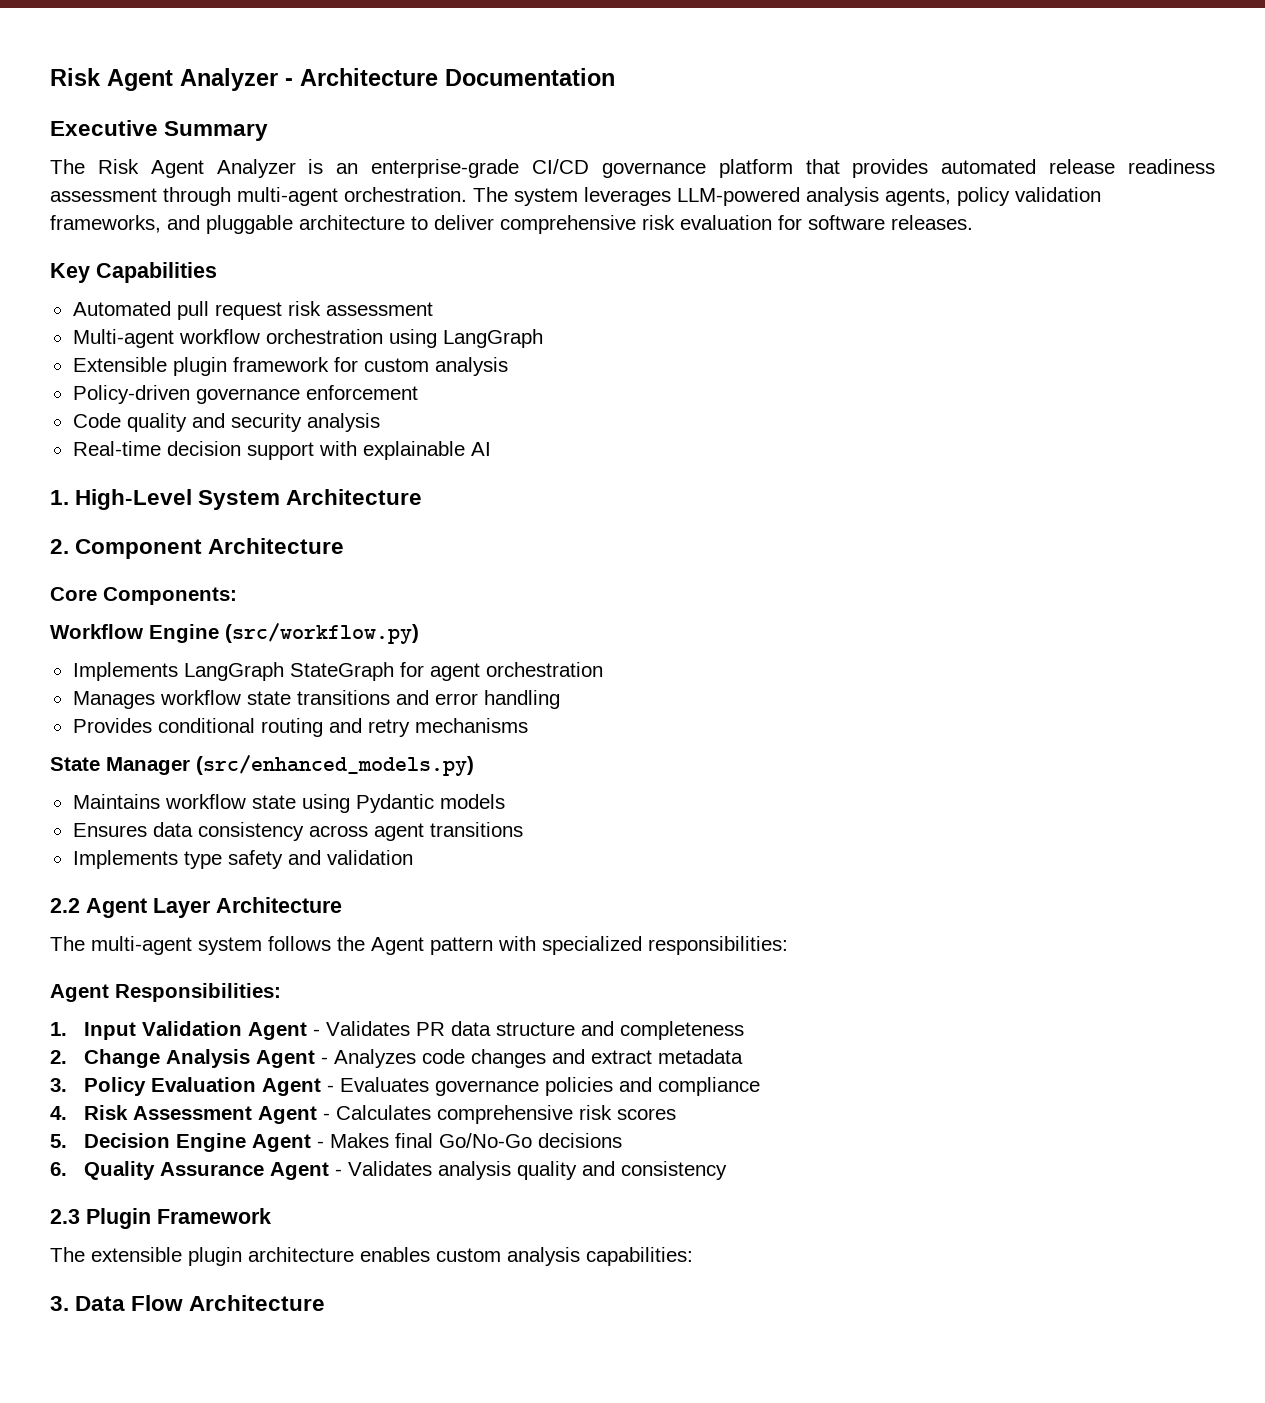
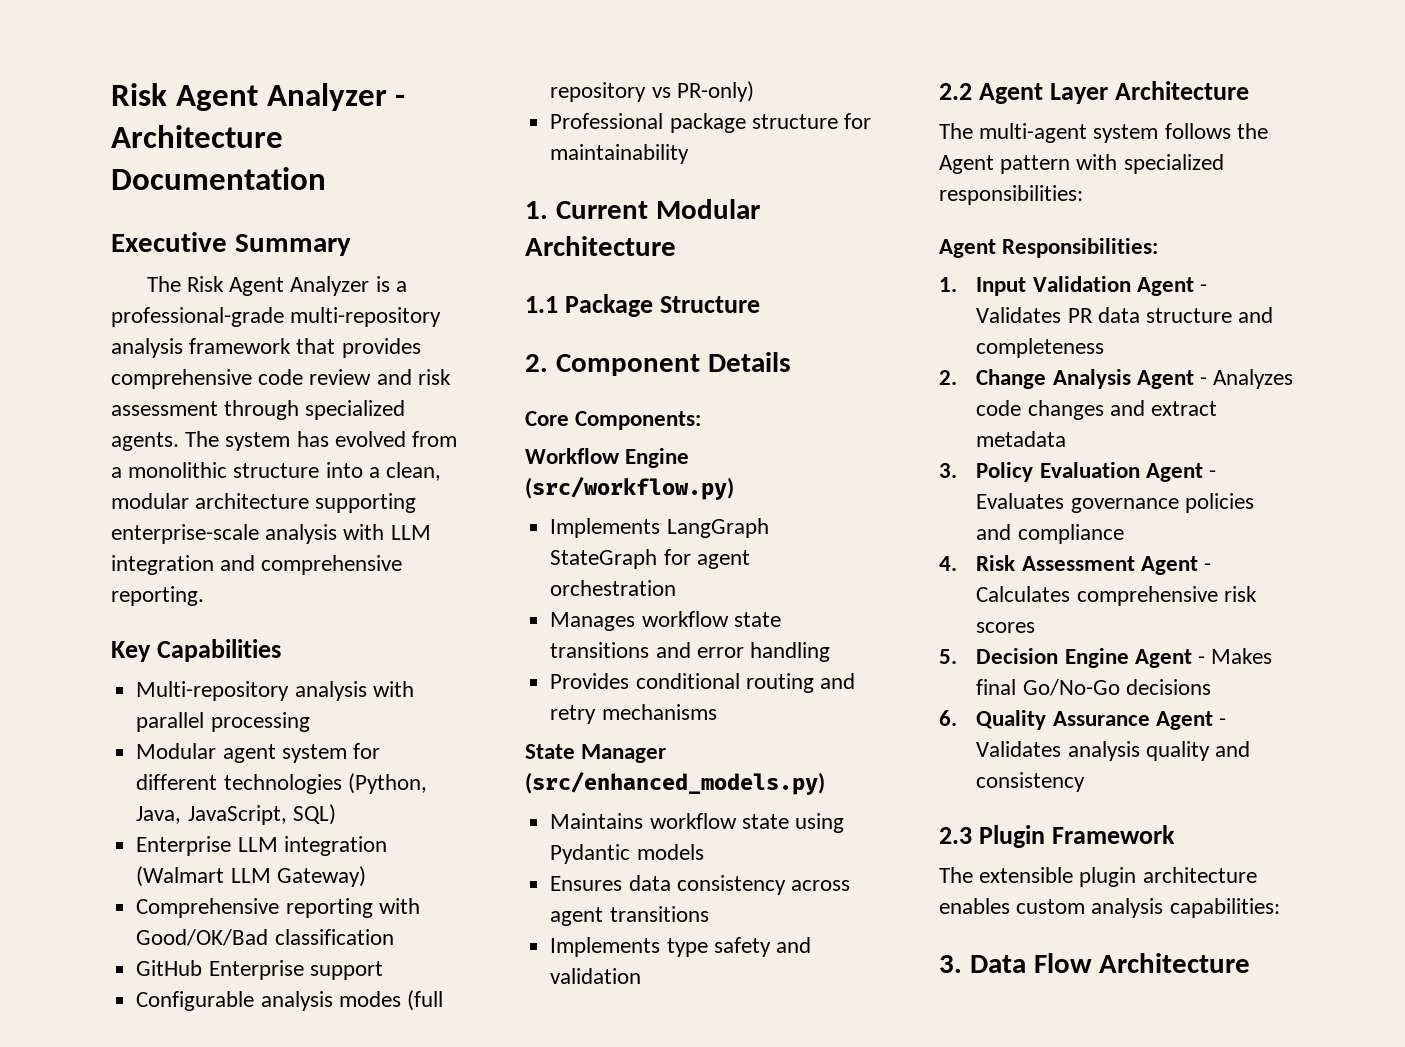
[336,159,1216,178] [50,187,1101,206] [50,215,973,234] [50,262,217,283] [72,301,433,320] [72,329,543,348] [72,357,508,376] [72,385,418,404] [72,413,380,432] [72,441,491,460] [50,489,423,510] an enterprise-grade CI/CD governance platform that provides automated release readiness assessment through multi-agent orchestration. The system leverages LLM-powered analysis agents, policy validation frameworks, and pluggable architecture to deliver comprehensive risk evaluation for software releases. // Key Capabilities // Automated pull request risk assessment // Multi-agent workflow orchestration using LangGraph // Extensible plugin framework for custom analysis // Policy-driven governance enforcement // Code quality and security analysis // Real-time decision support with explainable AI // 1. High-Level System Architecture -> [395,281,407,292] [111,307,442,327] [111,338,421,358] [111,369,451,389] [111,400,406,420] [111,431,458,451] [111,462,442,481] [111,493,417,513] [111,524,431,544] [111,555,403,575] [111,586,204,606] [111,639,282,662] [136,681,414,701] [136,712,310,732] [136,743,380,763] [136,773,427,794] [136,804,336,825] [136,836,387,856] [136,866,366,887] [136,898,420,918] [136,929,394,946] [136,960,383,980] [136,990,443,1011] [550,81,754,102] [550,113,871,133] [550,144,690,164] [525,199,760,219] [525,236,676,256] [525,294,761,317] a professional-grade multi-repository analysis framework that provides comprehensive code review and risk assessment through specialized agents. The system has evolved from a monolithic structure into a clean, modular architecture supporting enterprise-scale analysis with LLM integration and comprehensive reporting. // Key Capabilities // Multi-repository analysis with parallel processing // Modular agent system for different technologies (Python, Java, JavaScript, SQL) // Enterprise LLM integration (Walmart LLM Gateway) // Comprehensive reporting with Good/OK/Bad classification // GitHub Enterprise support // Configurable analysis modes (full repository vs PR-only) // Professional package structure for maintainability // 1. Current Modular Architecture // 1.1 Package Structure
[208,538,345,554] Architecture -> [707,352,791,372] Details

